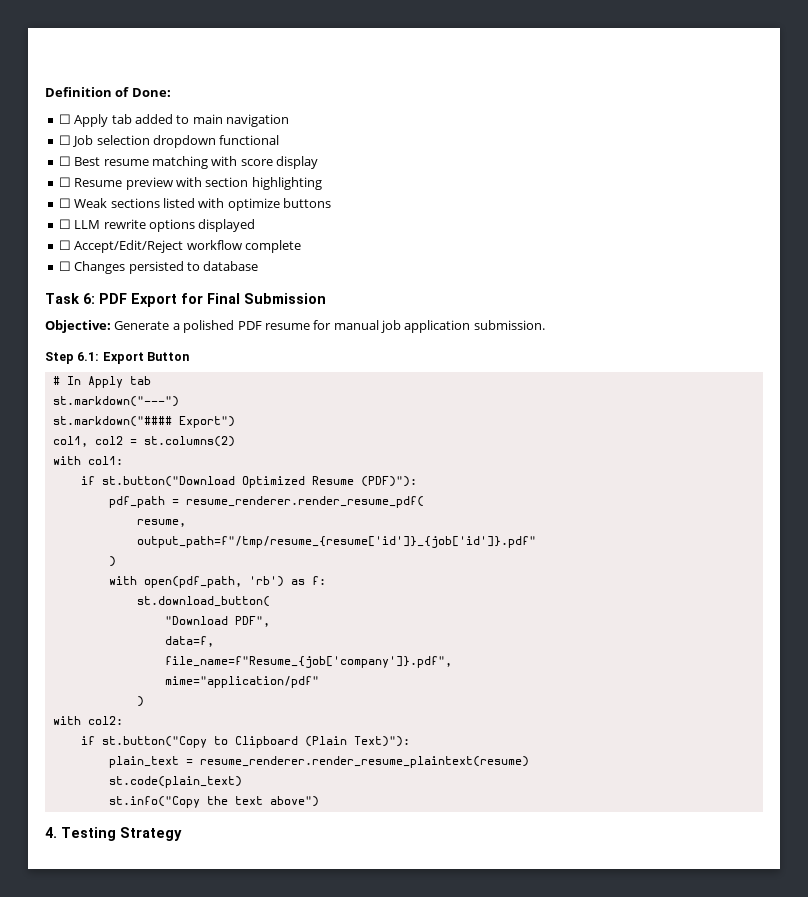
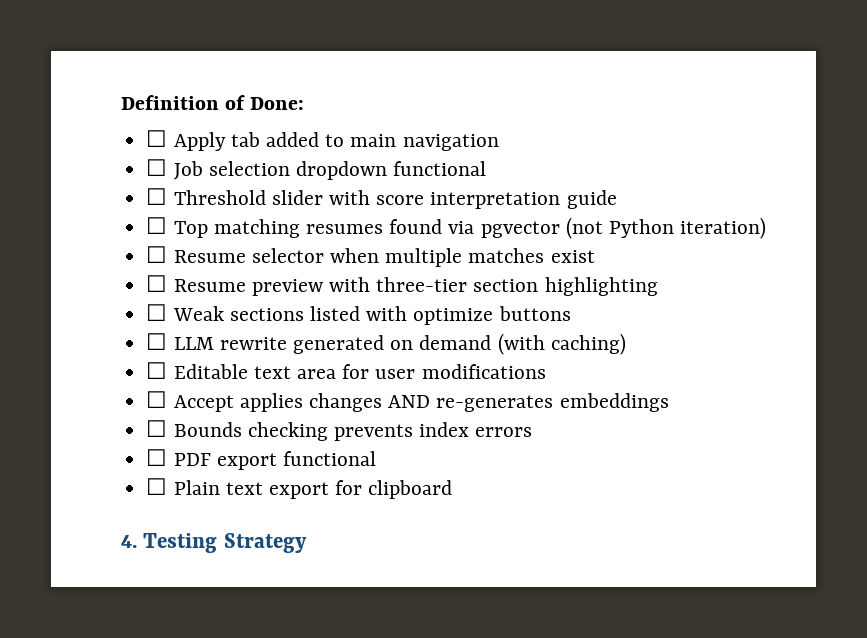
[74,156,318,169] Best resume matching with score display -> [173,190,617,209] [146,217,767,239] [146,246,595,267] Threshold slider with score interpretation guide // ☐ Top matching resumes found via pgvector (not Python iteration) // ☐ Resume selector when multiple matches exist
(202, 182) none -> [376,277,468,292] three-tier
[148,219,256,232] [58,240,301,253] [58,261,259,274] [45,293,326,307] [45,320,545,333] [45,352,190,364] [52,376,151,388] [52,396,179,407] [52,416,235,428] [52,436,235,447] [52,456,123,465] [80,476,417,488] [108,496,424,508] [136,519,186,527] [136,536,536,548] [108,556,116,567] [108,576,326,588] [136,596,270,607] [164,616,270,627] [164,636,214,647] [164,656,452,668] [164,676,319,688] [136,696,144,707] [52,716,123,725] [80,736,410,748] [108,756,529,768] [108,776,242,788] [108,796,319,808] options displayed // ☐ Accept/Edit/Reject workflow complete // ☐ Changes persisted to database // Task 6: PDF Export for Final Submission // Objective: Generate a polished PDF resume for manual job application submission. // Step 6.1: Export Button // # In Apply tab // st.markdown("---") // st.markdown("#### Export") // col1, col2 = st.columns(2) // with col1: // if st.button("Download Optimized Resume (PDF)"): // pdf_path = resume_renderer.render_resume_pdf( // resume, // output_path=f"/tmp/resume_{resume['id']}_{job['id']}.pdf" // ) // with open(pdf_path, 'rb') as f: // st.download_button( // "Download PDF", // data=f, // file_name=f"Resume_{job['company']}.pdf", // mime="application/pdf" // ) // with col2: // if st.button("Copy to Clipboard (Plain Text)"): // plain_text = resume_renderer.render_resume_plaintext(resume) // st.code(plain_text) // st.info("Copy the text above") -> [292,333,626,355] [146,362,546,379] [146,391,669,412] [146,420,533,441] [146,449,376,470] [146,478,453,499] generated on demand (with caching) // ☐ Editable text area for user modifications // ☐ Accept applies changes AND re-generates embeddings // ☐ Bounds checking prevents index errors // ☐ PDF export functional // ☐ Plain text export for clipboard

